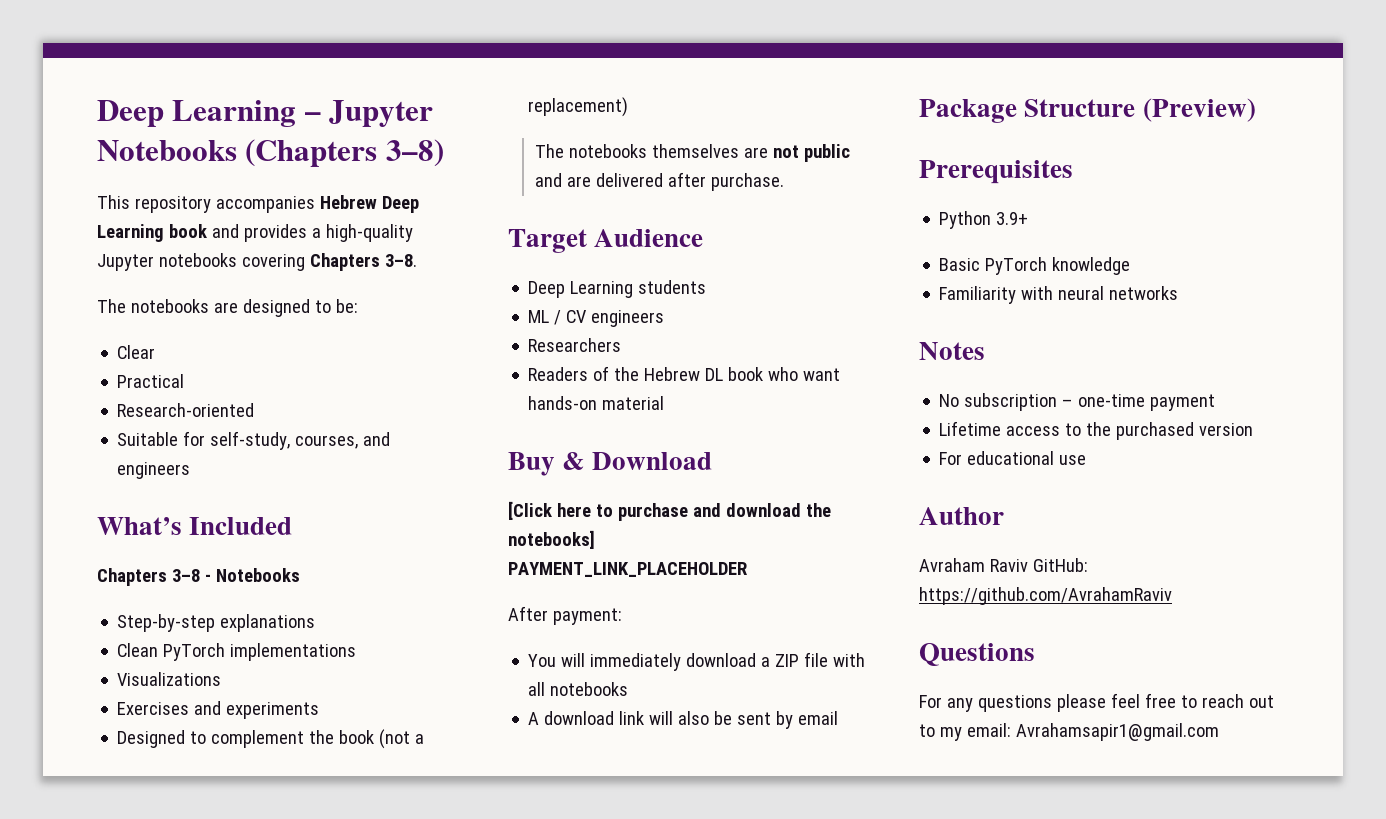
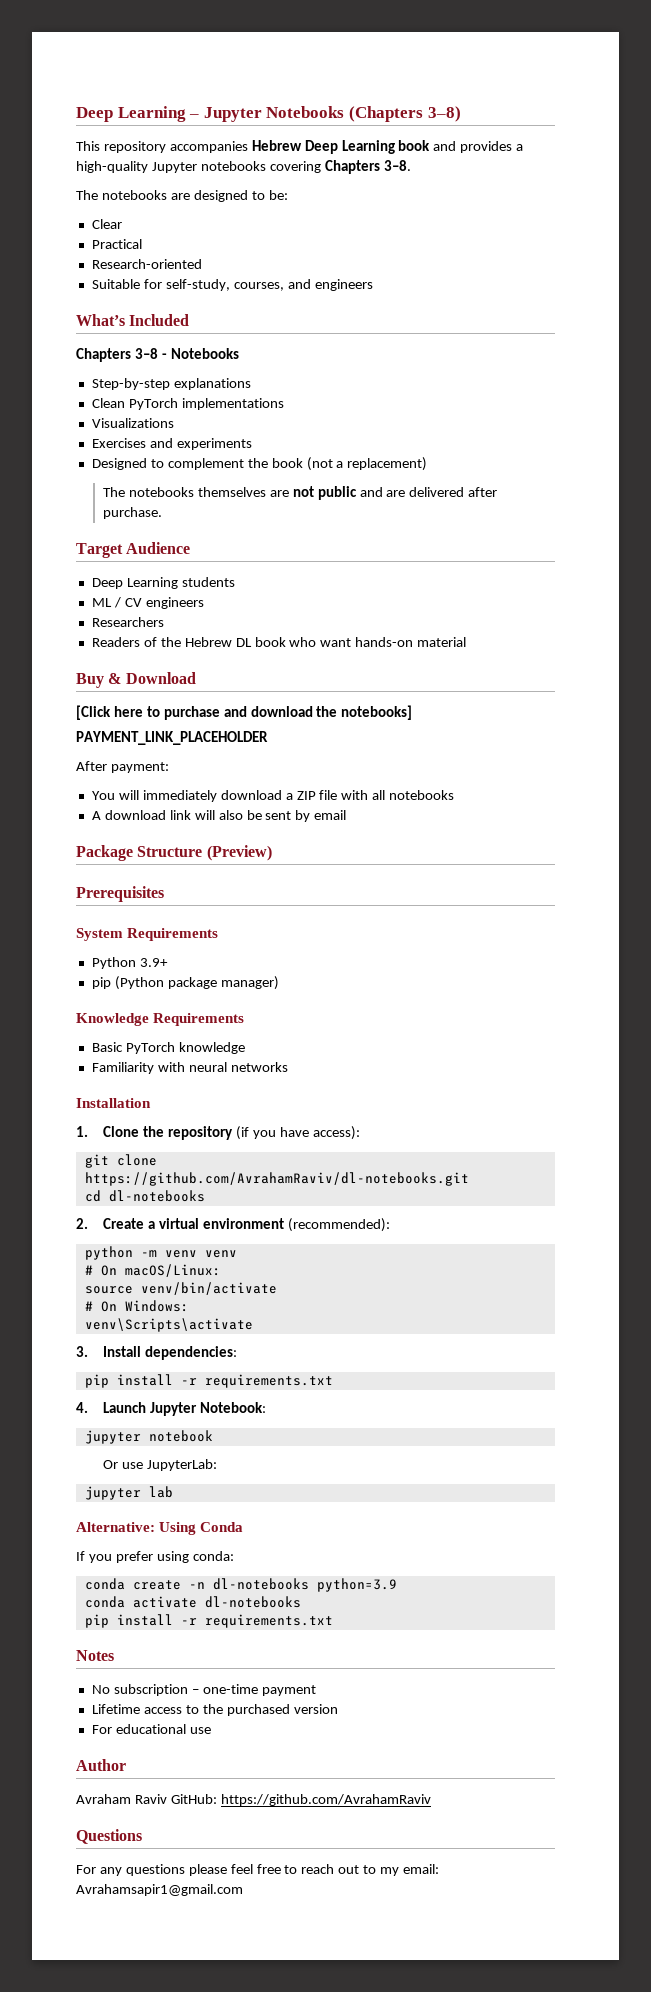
(1073, 172) none -> [76,928,219,941] // System Requirements
(1029, 218) none -> [91,976,279,990] [76,1013,245,1026] // pip (Python package manager) // Knowledge Requirements
(1179, 293) none -> [76,1098,151,1108] [76,1126,360,1140] [84,1154,157,1168] [84,1172,469,1186] [84,1190,205,1202] [76,1218,390,1232] [84,1246,237,1260] [84,1264,221,1277] [84,1282,277,1295] [84,1300,189,1312] [84,1318,253,1332] [76,1346,237,1360] [84,1374,333,1388] [76,1402,266,1416] [84,1430,213,1444] [103,1459,217,1471] [84,1486,173,1500] [76,1522,244,1535] [76,1551,234,1563] [84,1578,397,1592] [84,1596,301,1608] [84,1614,333,1628] // Installation // 1. Clone the repository (if you have access): // git clone https://github.com/AvrahamRaviv/dl-notebooks.git // cd dl-notebooks // 2. Create a virtual environment (recommended): // python -m venv venv // # On macOS/Linux: // source venv/bin/activate // # On Windows: // venv\Scripts\activate // 3. Install dependencies: // pip install -r requirements.txt // 4. Launch Jupyter Notebook: // jupyter notebook // Or use JupyterLab: // jupyter lab // Alternative: Using Conda // If you prefer using conda: // conda create -n dl-notebooks python=3.9 // conda activate dl-notebooks // pip install -r requirements.txt

